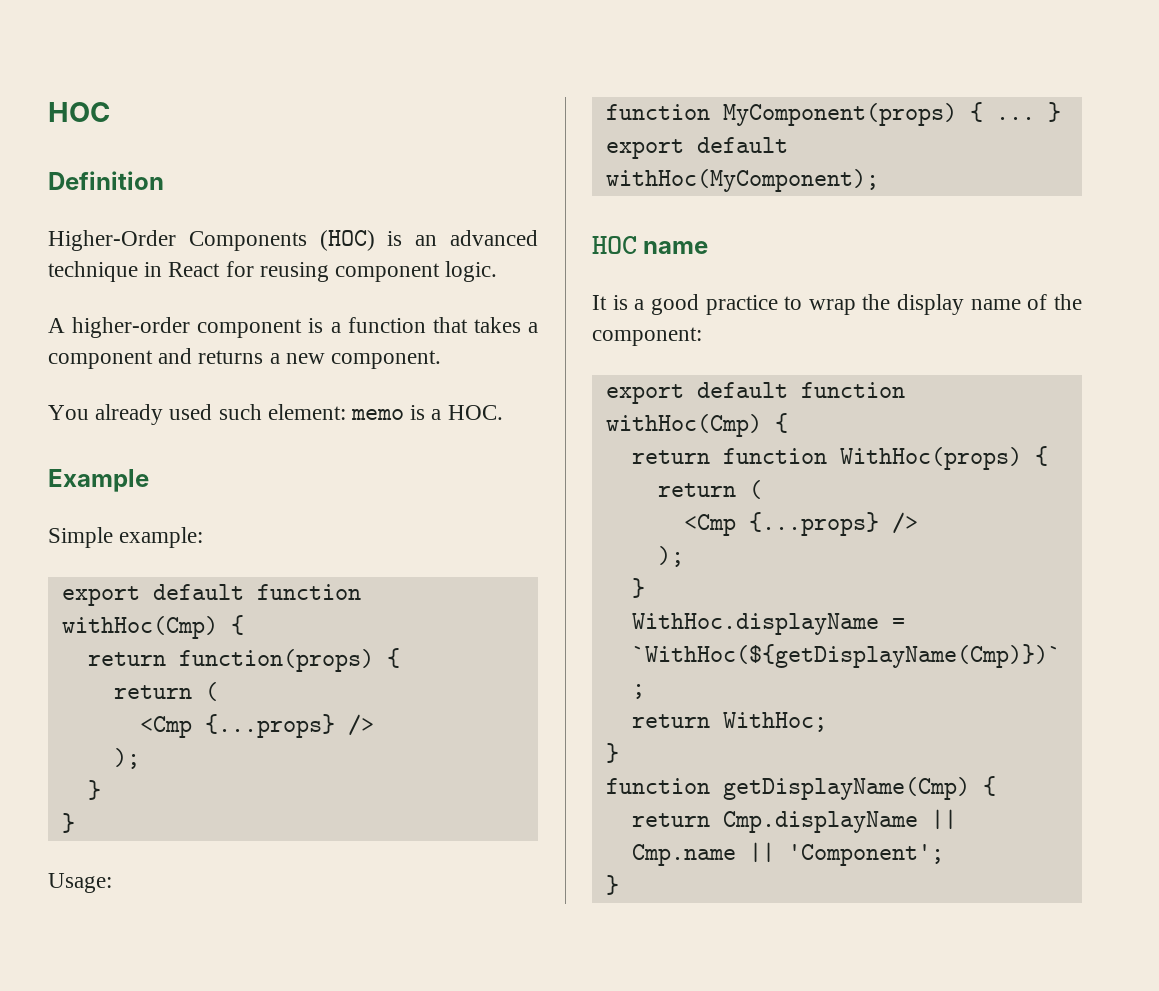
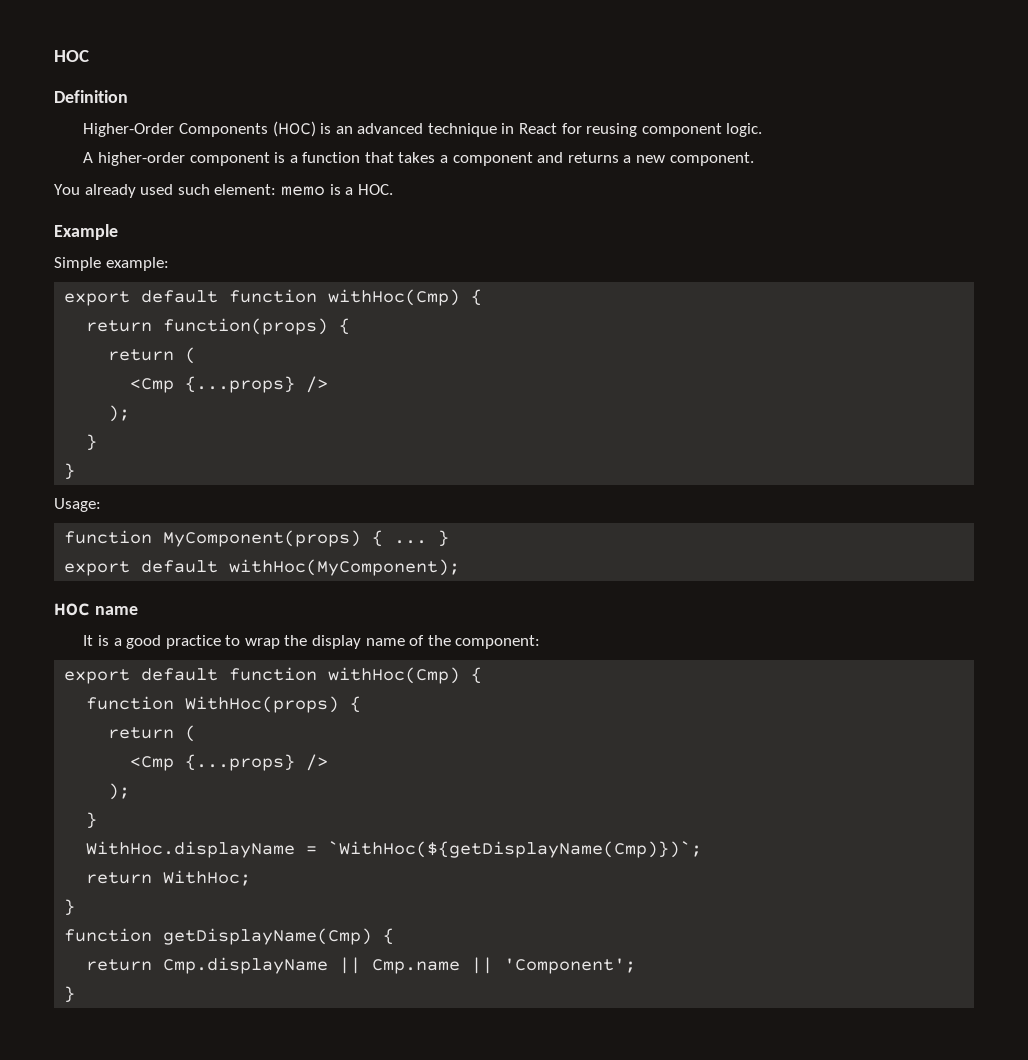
[631,450,710,464] return -> (483, 675) none

